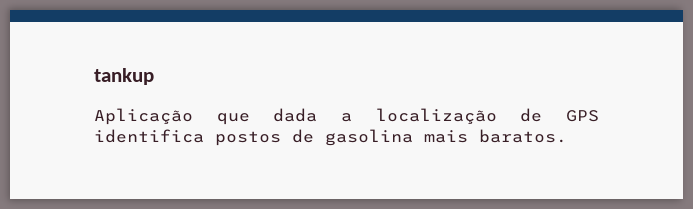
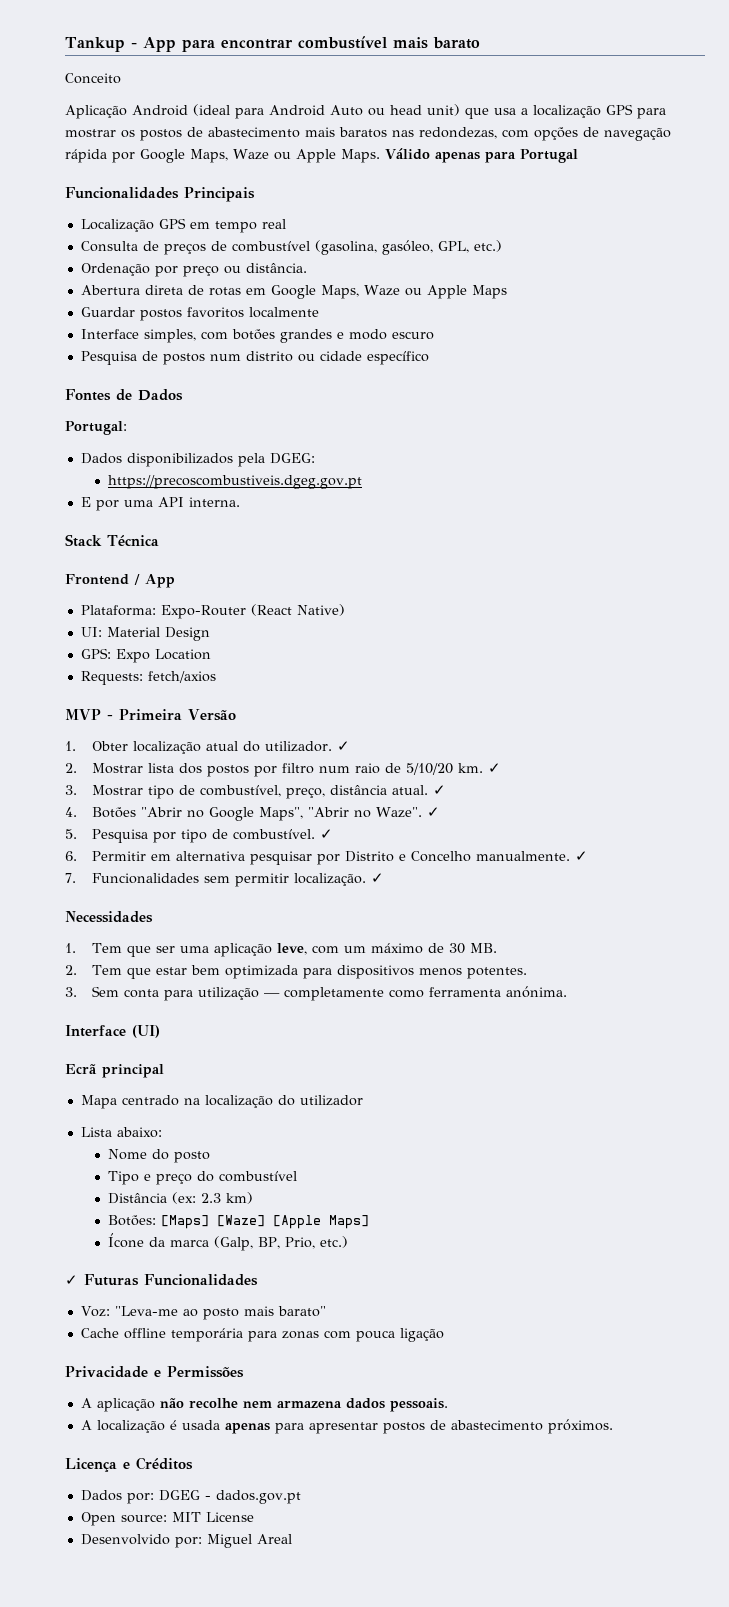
[94,68,154,85] [94,108,599,125] [94,129,567,146] tankup // Aplicação que dada a localização de GPS identifica postos de gasolina mais baratos. -> [65,36,480,52] [65,73,121,84] [65,104,666,119] [65,127,671,141] [65,148,578,163] [65,187,255,202] [80,218,286,233] [80,240,502,255] [80,263,307,277] [80,285,507,299] [80,307,319,321] [80,329,434,343] [80,351,429,365] [65,389,183,401] [65,421,127,435] [80,453,315,467] [107,475,362,489] [80,497,240,511] [65,534,159,547] [65,574,175,588] [80,604,345,619] [80,627,210,641] [80,648,211,663] [80,671,216,685] [65,709,236,721] [65,741,350,754] [65,763,501,777] [65,785,446,799] [65,807,440,821] [65,829,333,843] [65,851,588,865] [65,873,384,887] [65,911,153,923] [65,943,497,957] [65,965,527,979] [65,986,567,1001] [65,1025,160,1038] [65,1064,164,1078] [80,1095,363,1109] [80,1127,162,1138] [107,1149,210,1163] [107,1171,297,1185] [107,1192,253,1204] [107,1215,369,1229] [107,1233,348,1251] [65,1274,258,1286] [80,1306,326,1320] [80,1328,444,1342] [65,1366,244,1378] [80,1398,448,1412] [80,1419,613,1434] [65,1457,193,1472] [80,1490,301,1504] [80,1512,254,1526] [80,1534,292,1548] Tankup - App para encontrar combustível mais barato // Conceito // Aplicação Android (ideal para Android Auto ou head unit) que usa a localização GPS para mostrar os postos de abastecimento mais baratos nas redondezas, com opções de navegação rápida por Google Maps, Waze ou Apple Maps. Válido apenas para Portugal // Funcionalidades Principais // Localização GPS em tempo real // Consulta de preços de combustível (gasolina, gasóleo, GPL, etc.) // Ordenação por preço ou distância. // Abertura direta de rotas em Google Maps, Waze ou Apple Maps // Guardar postos favoritos localmente // Interface simples, com botões grandes e modo escuro // Pesquisa de postos num distrito ou cidade específico // Fontes de Dados // Portugal: // Dados disponibilizados pela DGEG: // https://precoscombustiveis.dgeg.gov.pt // E por uma API interna. // Stack Técnica // Frontend / App // Plataforma: Expo-Router (React Native) // UI: Material Design // GPS: Expo Location // Requests: fetch/axios // MVP - Primeira Versão // 1. Obter localização atual do utilizador. ✓ // 2. Mostrar lista dos postos por filtro num raio de 5/10/20 km. ✓ // 3. Mostrar tipo de combustível, preço, distância atual. ✓ // 4. Botões "Abrir no Google Maps", "Abrir no Waze". ✓ // 5. Pesquisa por tipo de combustível. ✓ // 6. Permitir em alternativa pesquisar por Distrito e Concelho manualmente. ✓ // 7. Funcionalidades sem permitir localização. ✓ // Necessidades // 1. Tem que ser uma aplicação leve, com um máximo de 30 MB. // 2. Tem que estar bem optimizada para dispositivos menos potentes. // 3. Sem conta para utilização — completamente como ferramenta anónima. // Interface (UI) // Ecrã principal // Mapa centrado na localização do utilizador // Lista abaixo: // Nome do posto // Tipo e preço do combustível // Distância (ex: 2.3 km) // Botões: [Maps] [Waze] [Apple Maps] // Ícone da marca (Galp, BP, Prio, etc.) // ✓ Futuras Funcionalidades // Voz: "Leva-me ao posto mais barato" // Cache offline temporária para zonas com pouca ligação // Privacidade e Permissões // A aplicação não recolhe nem armazena dados pessoais. // A localização é usada apenas para apresentar postos de abastecimento próximos. // Licença e Créditos // Dados por: DGEG - dados.gov.pt // Open source: MIT License // Desenvolvido por: Miguel Areal

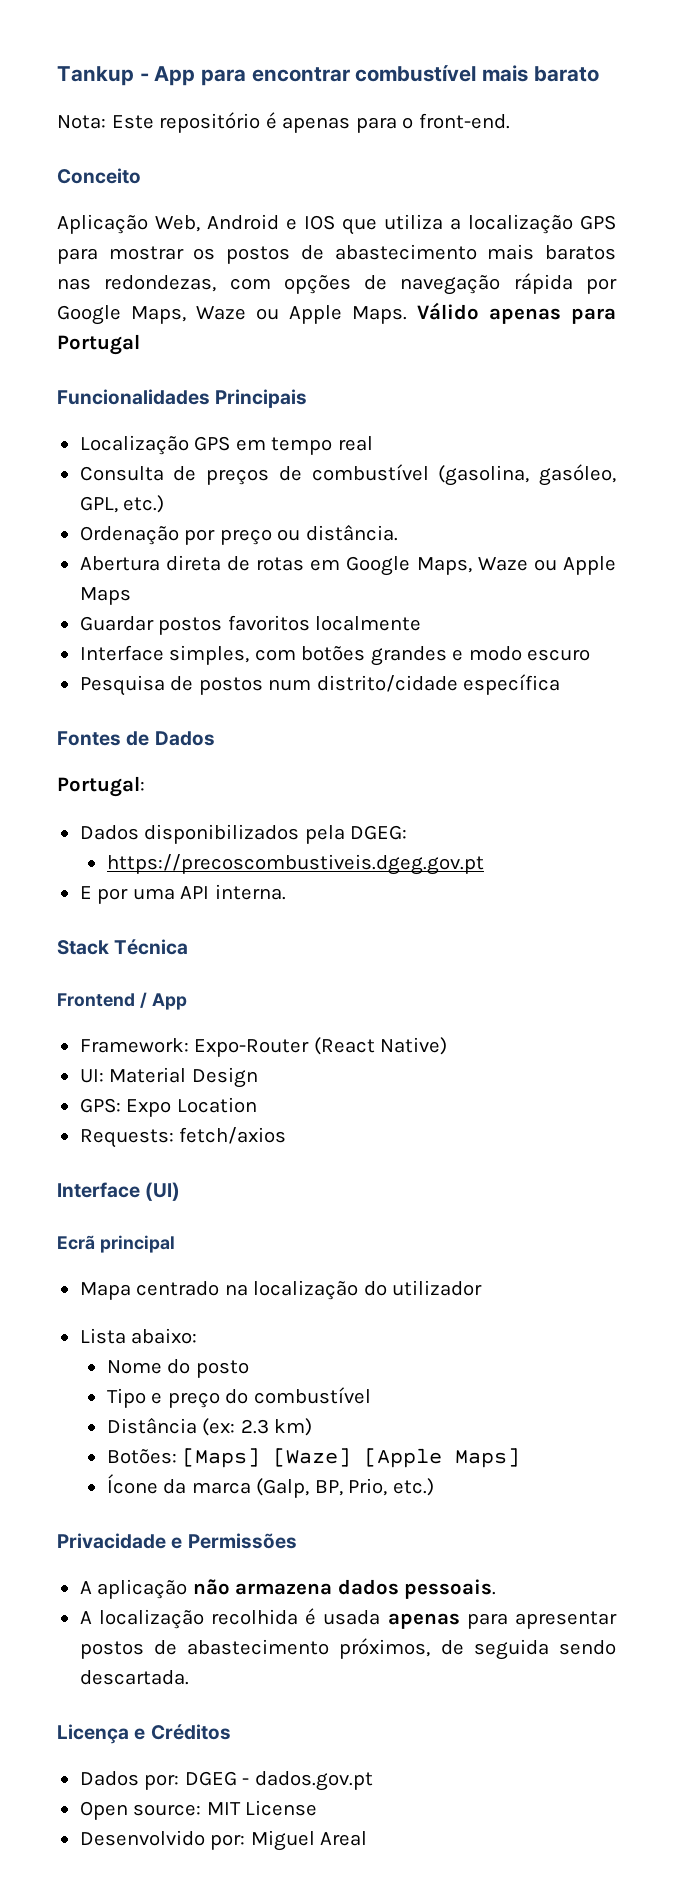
[65,73,121,84] [65,104,516,119] Conceito // Aplicação Android (ideal para Android Auto ou head unit) que usa -> [57,112,510,133] [57,168,141,184] [57,214,443,235] Nota: Este repositório é apenas para o front-end. // Conceito // Aplicação Web, Android e IOS que utiliza
[245,351,429,365] distrito ou cidade específico -> [316,674,561,695] distrito/cidade específica
[80,605,156,616] Plataforma: -> [79,1038,189,1053] Framework:
[65,709,236,721] [65,741,350,754] [65,763,501,777] [65,785,446,799] [65,807,440,821] [65,829,333,843] [65,851,588,865] [65,873,384,887] [65,911,153,923] [65,943,497,957] [65,965,527,979] [65,986,567,1001] // MVP - Primeira Versão // 1. Obter localização atual do utilizador. ✓ // 2. Mostrar lista dos postos por filtro num raio de 5/10/20 km. ✓ // 3. Mostrar tipo de combustível, preço, distância atual. ✓ // 4. Botões "Abrir no Google Maps", "Abrir no Waze". ✓ // 5. Pesquisa por tipo de combustível. ✓ // 6. Permitir em alternativa pesquisar por Distrito e Concelho manualmente. ✓ // 7. Funcionalidades sem permitir localização. ✓ // Necessidades // 1. Tem que ser uma aplicação leve, com um máximo de 30 MB. // 2. Tem que estar bem optimizada para dispositivos menos potentes. // 3. Sem conta para utilização — completamente como ferramenta anónima. -> (287, 1135) none
[65,1274,258,1286] [80,1306,326,1320] [80,1328,444,1342] // ✓ Futuras Funcionalidades // Voz: "Leva-me ao posto mais barato" // Cache offline temporária para zonas com pouca ligação -> (434, 1487) none
[188,1398,272,1408] recolhe nem -> (230, 1587) none
(165, 1426) none -> [210,1609,298,1625] recolhida
[547,1419,613,1434] próximos. -> [339,1638,616,1660] [79,1670,189,1685] próximos, de seguida sendo descartada.

